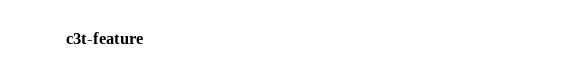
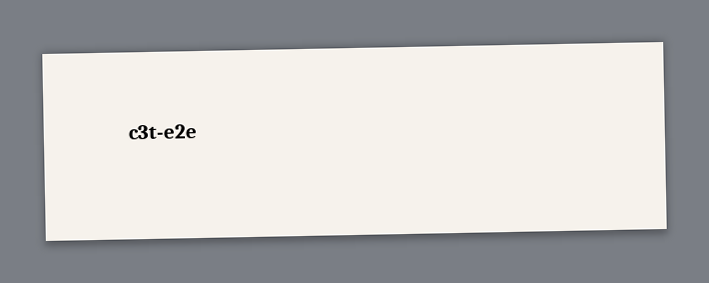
[66,32,143,44] c3t-feature -> [128,124,197,140] c3t-e2e

